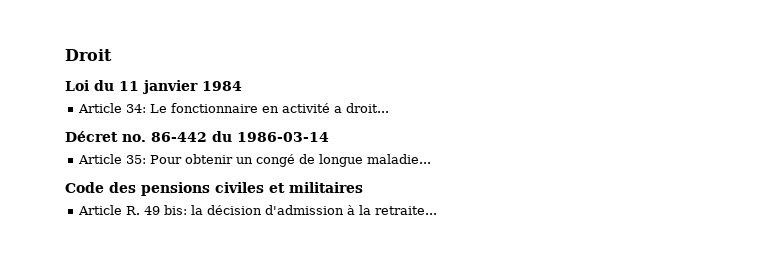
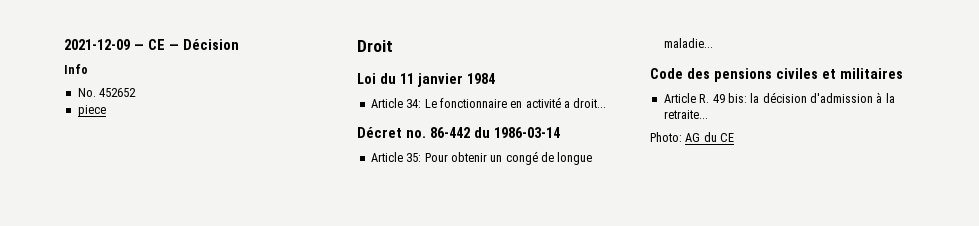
(65, 55) none -> [64,39,239,50] [64,64,88,74] [77,88,137,97] [77,105,106,117] 2021-12-09 — CE — Décision // Info // No. 452652 // piece //
(437, 210) none -> [650,132,735,142] // Photo: AG du CE

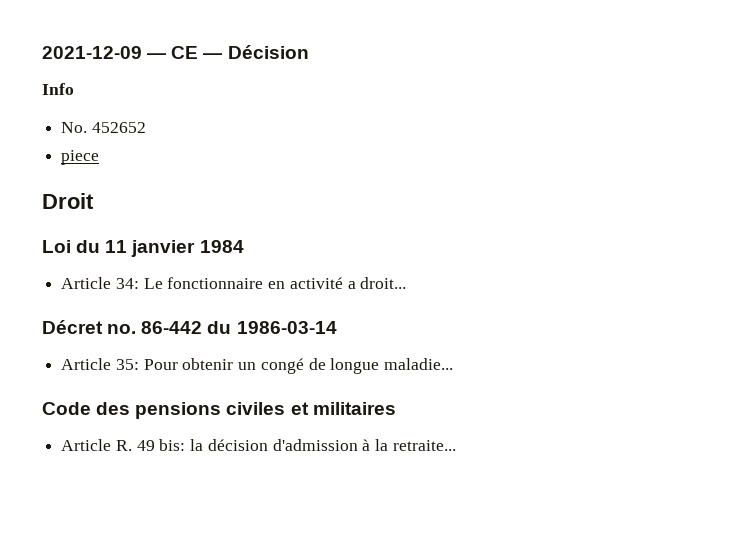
[650,132,735,142] // Photo: AG du CE -> (456, 445) none

